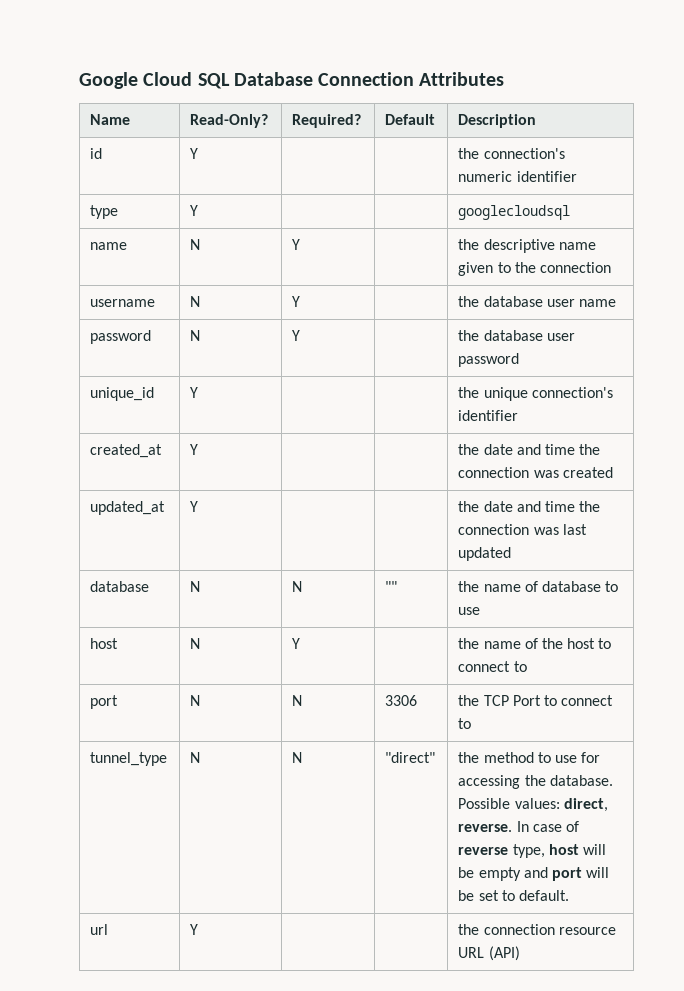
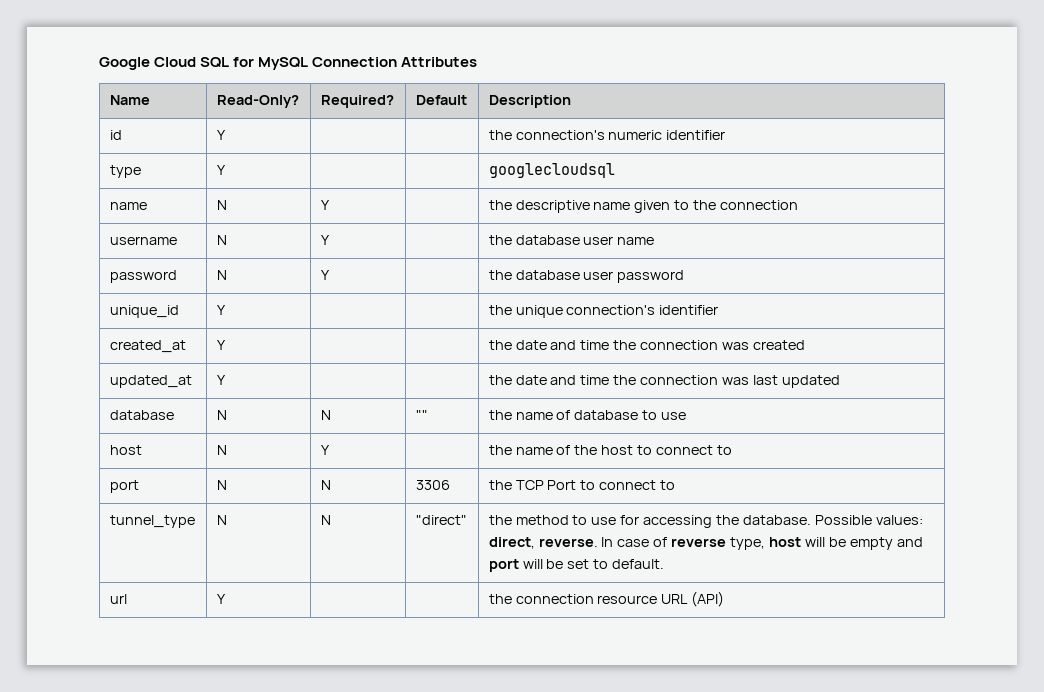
[233,72,313,86] Database -> [233,57,309,70] for MySQL

